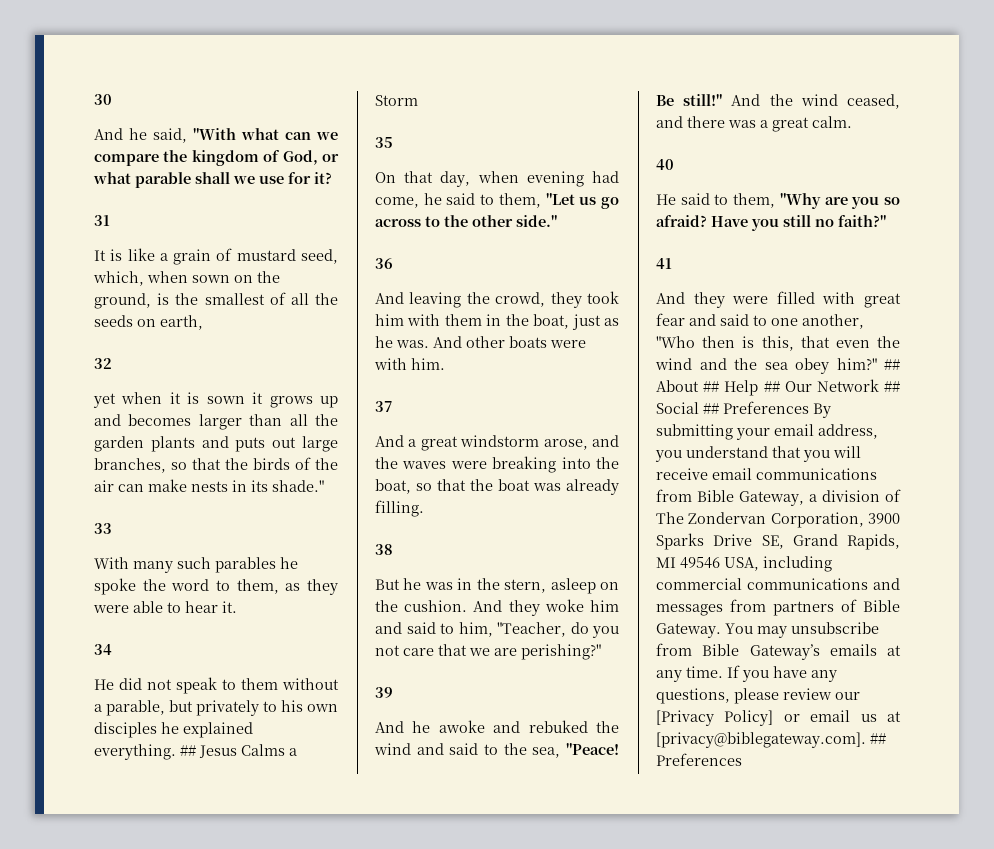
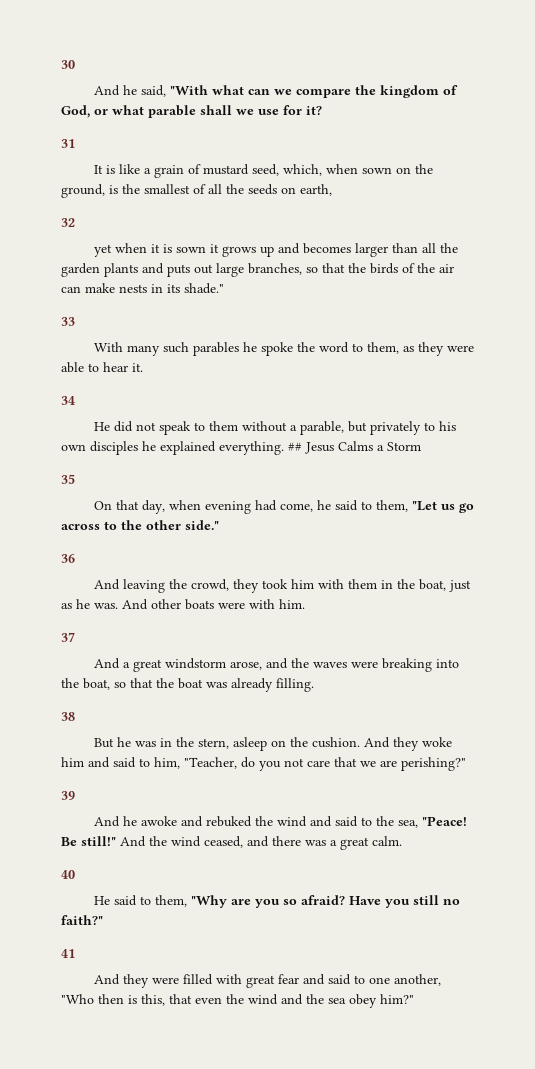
[884,359,900,370] [656,379,900,396] [656,401,831,418] [656,424,878,440] [655,446,861,462] [656,468,877,480] [656,489,901,506] [656,512,900,528] [656,533,900,550] [656,556,832,572] [656,578,900,590] [656,599,900,616] [656,622,879,638] [656,643,901,660] [656,665,837,682] [656,688,860,704] [656,710,901,726] [656,732,886,748] [656,753,742,766] ## About ## Help ## Our Network ## Social ## Preferences By submitting your email address, you understand that you will receive email communications from Bible Gateway, a division of The Zondervan Corporation, 3900 Sparks Drive SE, Grand Rapids, MI 49546 USA, including commercial communications and messages from partners of Bible Gateway. You may unsubscribe from Bible Gateway’s emails at any time. If you have any questions, please review our [Privacy Policy] or email us at [privacy@biblegateway.com]. ## Preferences -> (414, 999) none

